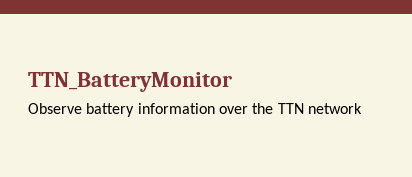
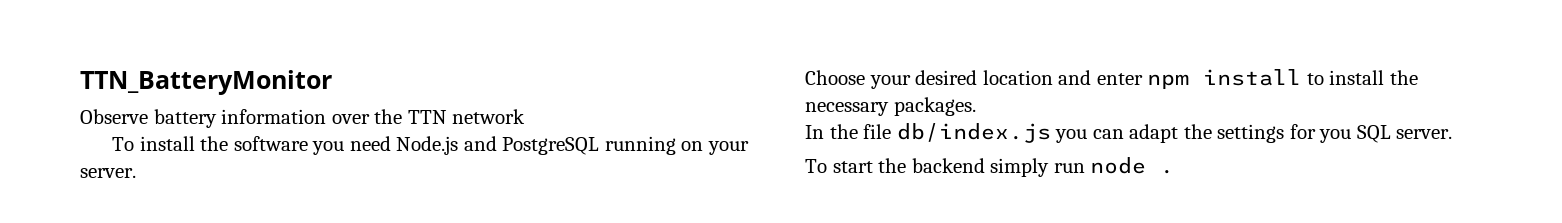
(362, 108) none -> [112,136,749,155] [80,168,136,178] [805,69,1418,89] [805,97,976,116] [805,123,1453,143] [805,157,1175,177] // To install the software you need Node.js and PostgreSQL running on your server. // Choose your desired location and enter npm install to install the necessary packages. // In the file db/index.js you can adapt the settings for you SQL server. // To start the backend simply run node .

